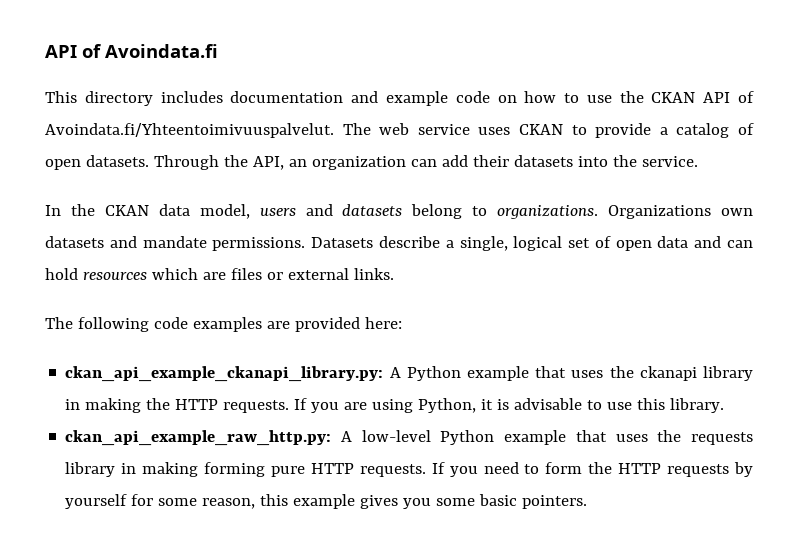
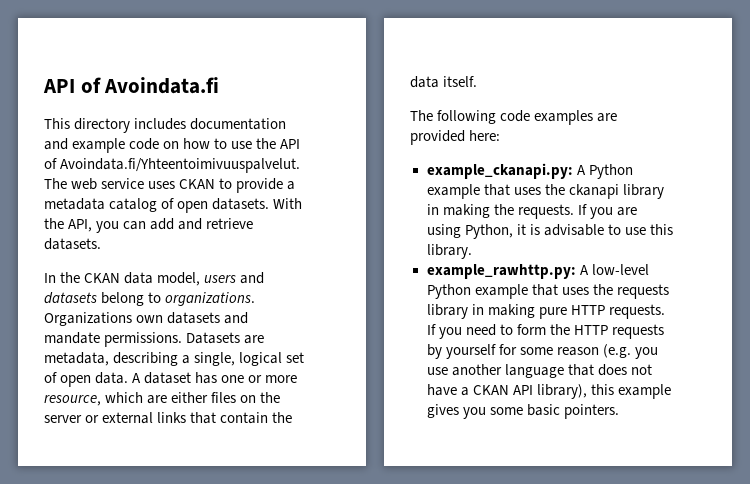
[651,92,696,103] CKAN -> (277, 143) none
(668, 131) none -> [44,198,105,210] metadata
[153,155,219,170] Through -> [273,198,303,209] With
[288,155,698,170] an organization can add their datasets into the service. -> [96,218,254,233] [44,238,101,250] you can add and retrieve datasets.
[378,236,440,248] describe -> [244,335,265,344] [44,352,179,366] are metadata, describing
[657,236,754,248] [45,268,394,280] data and can hold resources which are files or external links. -> [95,372,298,384] [44,392,281,406] [44,412,293,424] [410,76,478,88] data. A dataset has one or more resource, which are either files on the server or external links that contain the data itself.
[65,366,384,382] ckan_api_example_ckanapi_library.py: -> [426,163,573,179] example_ckanapi.py:
[175,399,219,410] HTTP -> (514, 209) none
[65,430,332,446] ckan_api_example_raw_http.py: -> [426,264,576,279] example_rawhttp.py:
[204,462,266,477] forming -> (535, 311) none
[202,498,256,509] reason, -> [556,344,658,359] [426,364,652,378] [426,384,587,399] reason (e.g. you use another language that does not have a CKAN API library),

